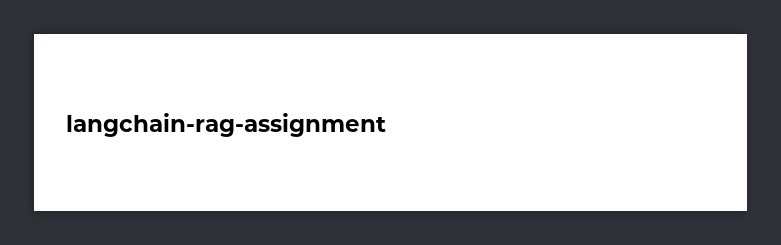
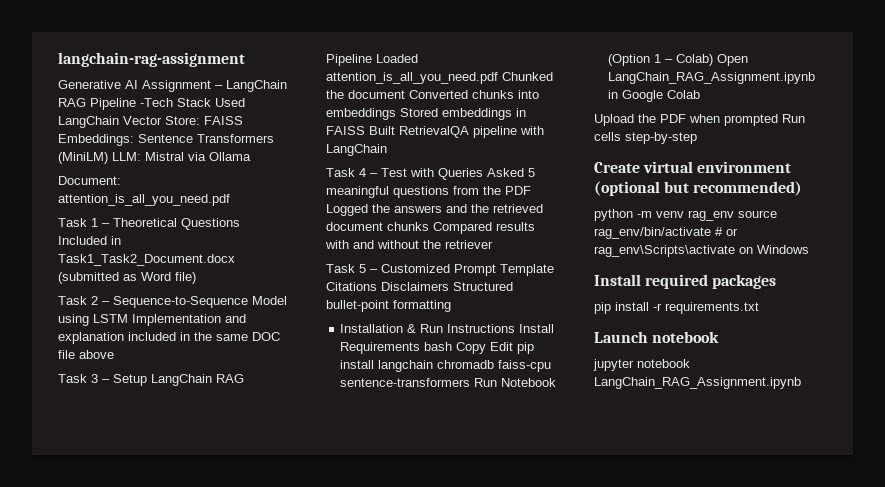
(386, 125) none -> [58,80,287,92] [58,98,245,110] [58,116,243,128] [58,134,274,146] [58,152,251,164] [58,176,121,185] [58,194,230,206] [58,218,240,230] [58,236,121,245] [58,254,235,266] [58,272,196,284] [58,296,287,308] [58,314,246,326] [58,332,280,344] [58,350,114,359] [58,374,244,386] [326,54,418,66] [326,72,553,84] [326,90,539,99] [326,108,526,120] [326,126,544,138] [326,144,387,156] [326,168,535,180] [326,186,531,198] [326,204,543,216] [326,222,535,234] [325,240,493,249] [326,264,554,276] [326,282,513,291] [326,300,451,312] [340,324,555,333] [340,342,535,354] [340,360,552,372] [340,378,557,387] [608,54,749,66] [608,72,816,84] [608,90,701,102] [594,114,805,126] [594,132,697,144] [594,161,792,173] [594,181,803,196] [594,209,777,221] [594,227,738,239] [594,245,809,257] [594,274,777,289] [594,302,759,314] [594,331,720,343] [593,359,690,371] [594,377,801,389] // Generative AI Assignment – LangChain RAG Pipeline -Tech Stack Used LangChain Vector Store: FAISS Embeddings: Sentence Transformers (MiniLM) LLM: Mistral via Ollama // Document: attention_is_all_you_need.pdf // Task 1 – Theoretical Questions Included in Task1_Task2_Document.docx (submitted as Word file) // Task 2 – Sequence-to-Sequence Model using LSTM Implementation and explanation included in the same DOC file above // Task 3 – Setup LangChain RAG Pipeline Loaded attention_is_all_you_need.pdf Chunked the document Converted chunks into embeddings Stored embeddings in FAISS Built RetrievalQA pipeline with LangChain // Task 4 – Test with Queries Asked 5 meaningful questions from the PDF Logged the answers and the retrieved document chunks Compared results with and without the retriever // Task 5 – Customized Prompt Template Citations Disclaimers Structured bullet-point formatting // Installation & Run Instructions Install Requirements bash Copy Edit pip install langchain chromadb faiss-cpu sentence-transformers Run Notebook (Option 1 – Colab) Open LangChain_RAG_Assignment.ipynb in Google Colab // Upload the PDF when prompted Run cells step-by-step // Create virtual environment (optional but recommended) // python -m venv rag_env source rag_env/bin/activate # or rag_env\Scripts\activate on Windows // Install required packages // pip install -r requirements.txt // Launch notebook // jupyter notebook LangChain_RAG_Assignment.ipynb

